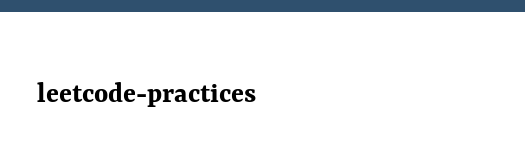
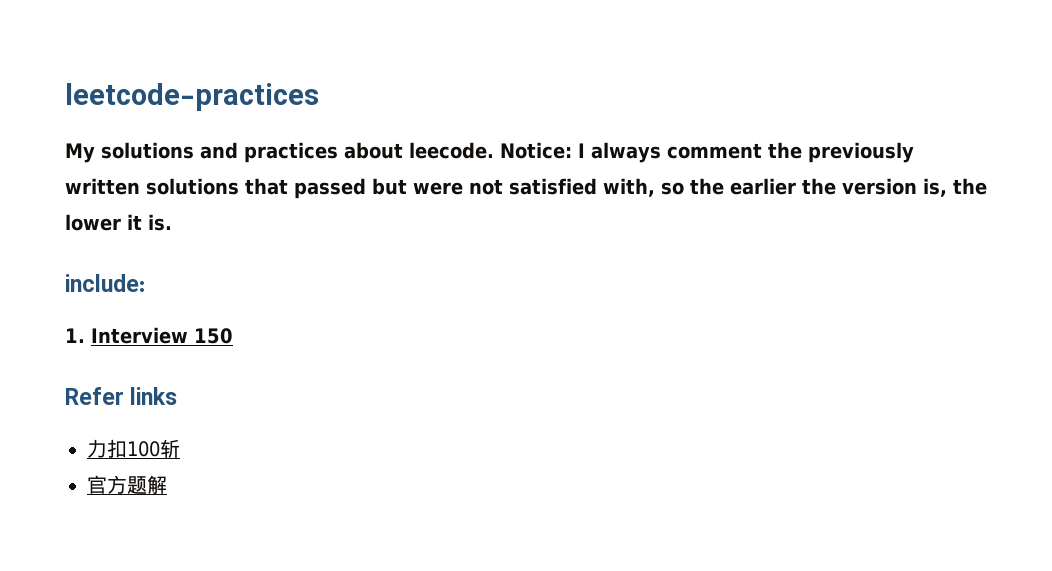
(256, 94) none -> [65,142,914,163] [65,178,987,199] [65,214,172,231] [65,274,145,292] [65,327,233,344] [65,387,178,405] [87,439,180,458] [87,475,167,494] // My solutions and practices about leecode. Notice: I always comment the previously written solutions that passed but were not satisfied with, so the earlier the version is, the lower it is. // include: // 1. Interview 150 // Refer links // 力扣100斩 // 官方题解

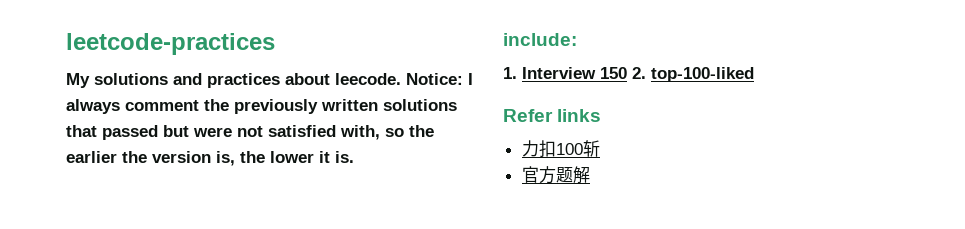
(233, 336) none -> [632,67,754,82] 2. top-100-liked

